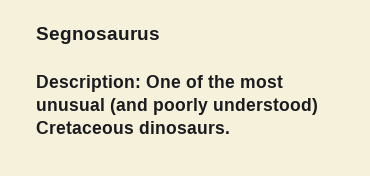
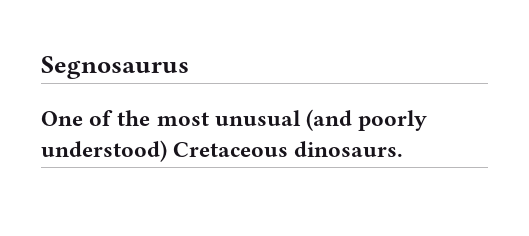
[36,75,141,92] Description: -> (189, 67) none

